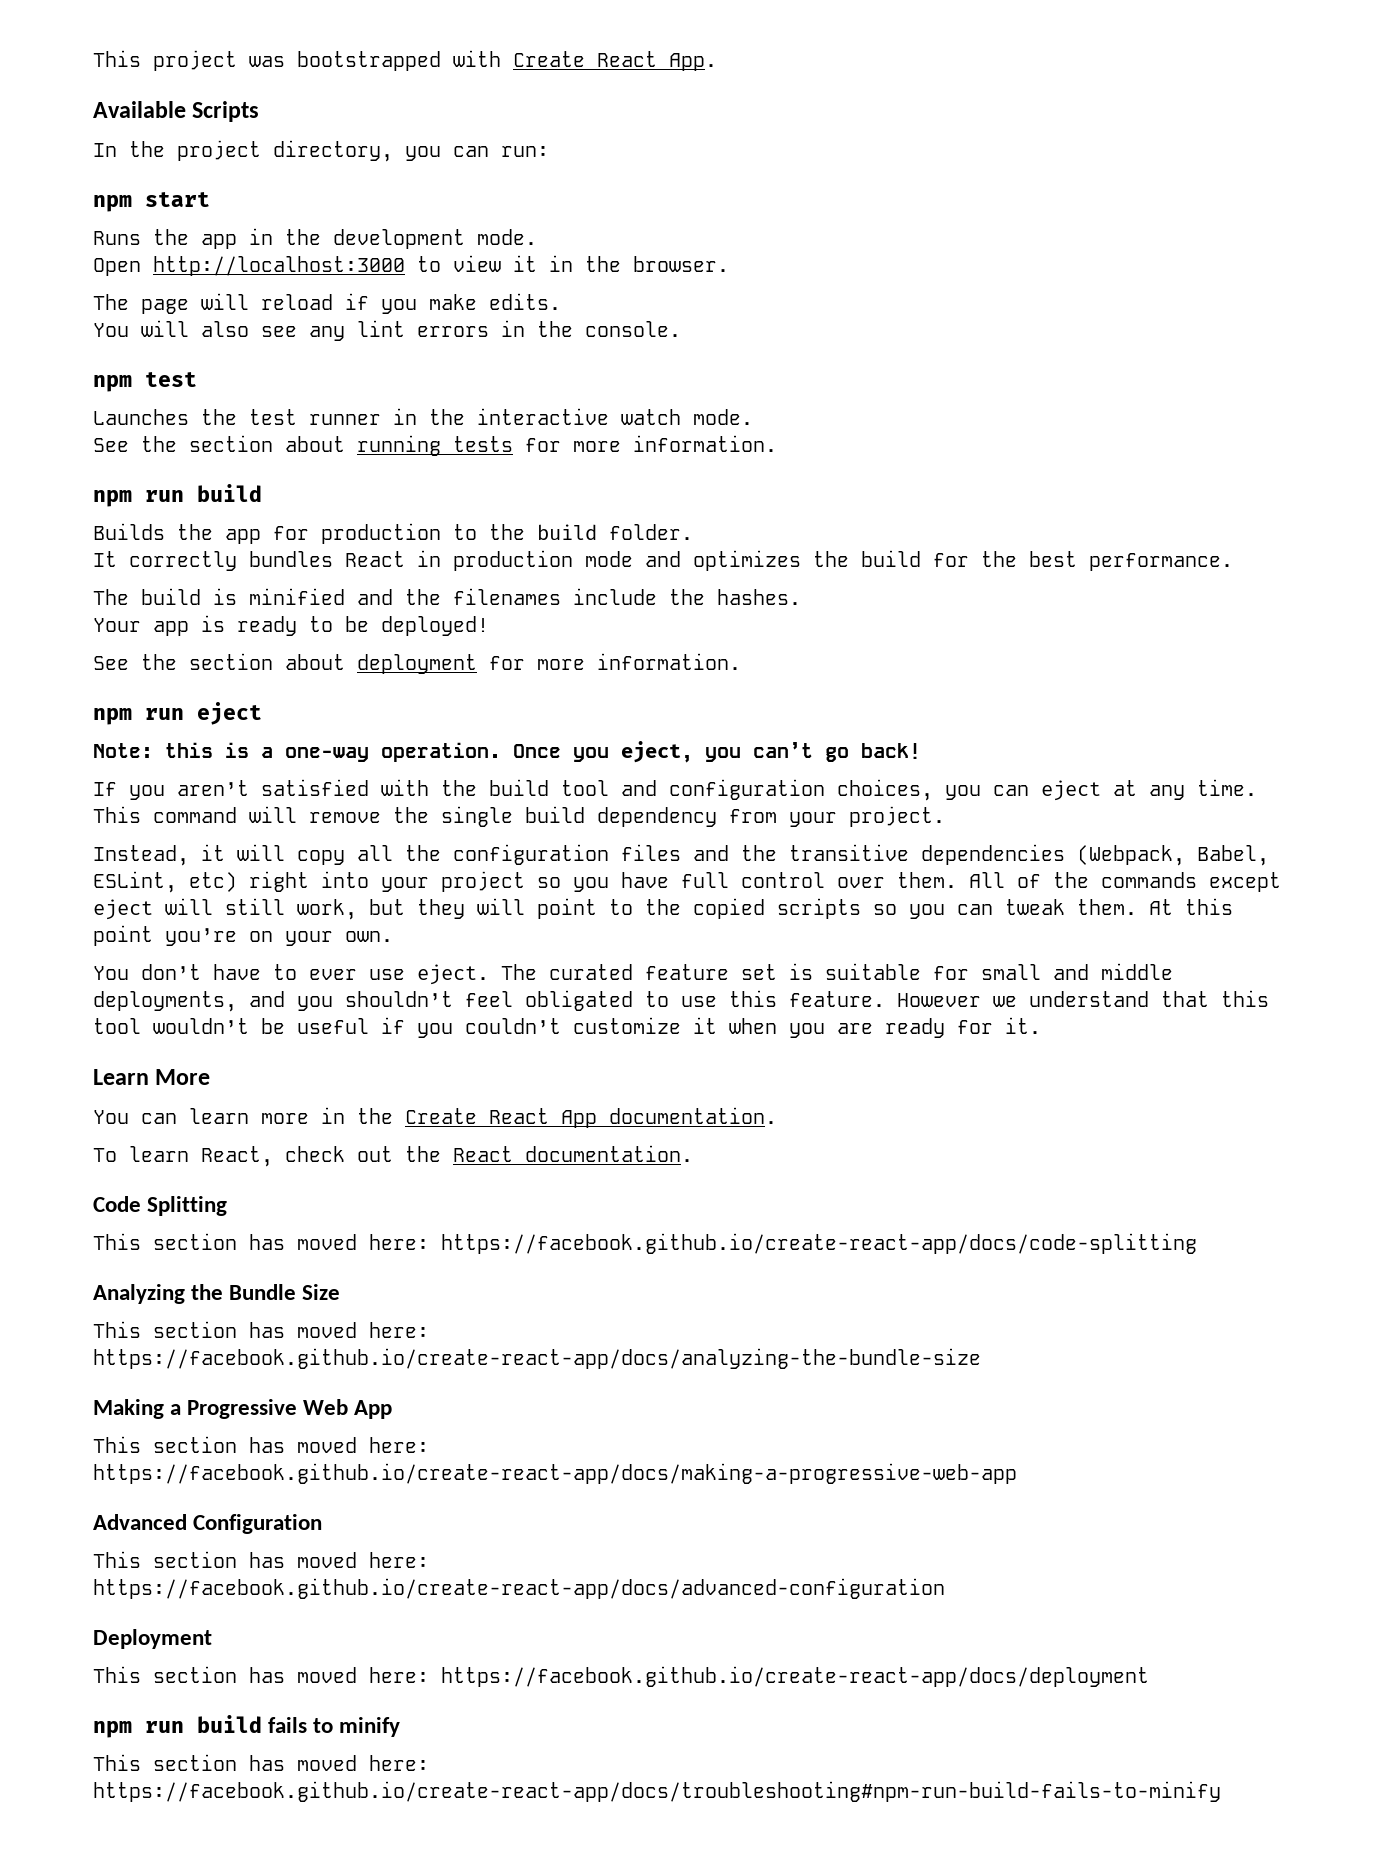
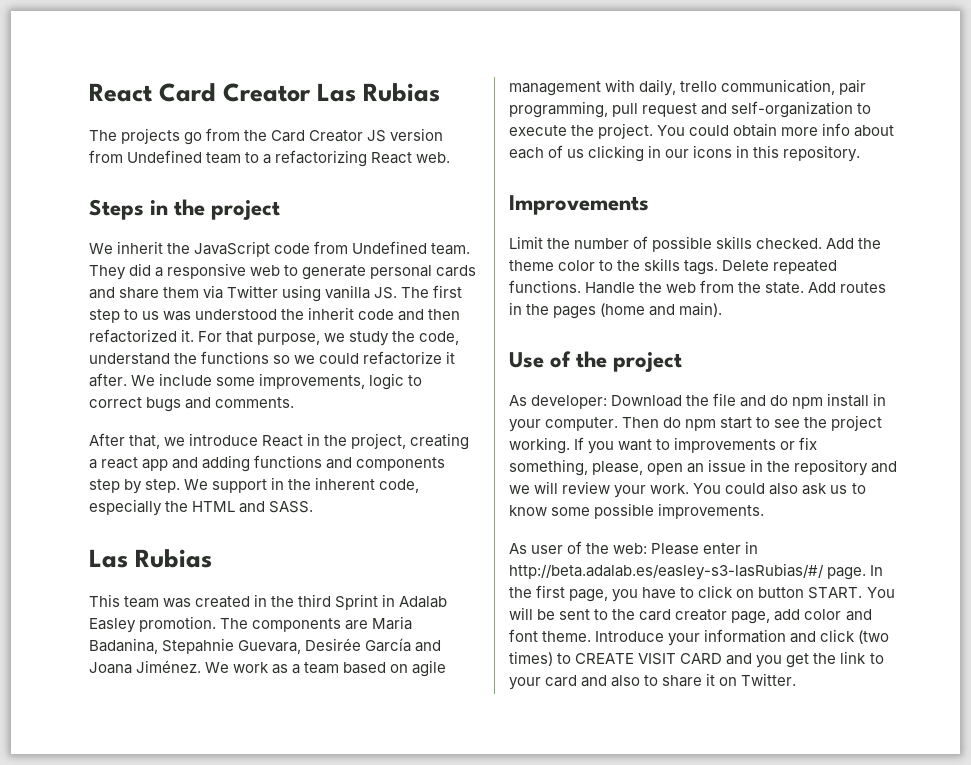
[93,50,717,71] [93,101,260,122] [93,140,549,162] [93,192,210,212] [93,228,537,249] [93,255,729,276] [93,293,561,314] [93,320,681,341] [93,372,197,392] [93,408,753,425] [93,435,777,456] [93,484,262,507] [93,523,693,544] [93,550,1233,571] [93,588,801,605] [93,615,489,636] [93,653,741,674] [93,702,262,725] [93,741,921,763] [93,779,1257,801] [93,806,945,827] [93,844,1269,866] [93,871,1281,893] [93,898,1233,920] [93,925,393,946] [93,963,1173,985] [93,990,1269,1012] [93,1017,1041,1038] [93,1069,211,1085] [93,1107,777,1128] [93,1145,693,1167] [93,1196,228,1216] [93,1233,1197,1254] [93,1284,341,1304] [93,1321,429,1338] [93,1348,981,1369] [93,1399,393,1419] [93,1436,429,1453] [93,1463,1017,1484] [93,1514,323,1534] [93,1551,429,1568] [93,1578,945,1599] [93,1629,212,1649] [93,1666,1149,1687] [93,1715,401,1738] [93,1754,429,1771] [93,1781,1221,1802] This project was bootstrapped with Create React App. // Available Scripts // In the project directory, you can run: // npm start // Runs the app in the development mode. // Open http://localhost:3000 to view it in the browser. // The page will reload if you make edits. // You will also see any lint errors in the console. // npm test // Launches the test runner in the interactive watch mode. // See the section about running tests for more information. // npm run build // Builds the app for production to the build folder. // It correctly bundles React in production mode and optimizes the build for the best performance. // The build is minified and the filenames include the hashes. // Your app is ready to be deployed! // See the section about deployment for more information. // npm run eject // Note: this is a one-way operation. Once you eject, you can’t go back! // If you aren’t satisfied with the build tool and configuration choices, you can eject at any time. This command will remove the single build dependency from your project. // Instead, it will copy all the configuration files and the transitive dependencies (Webpack, Babel, ESLint, etc) right into your project so you have full control over them. All of the commands except eject will still work, but they will point to the copied scripts so you can tweak them. At this point you’re on your own. // You don’t have to ever use eject. The curated feature set is suitable for small and middle deployments, and you shouldn’t feel obligated to use this feature. However we understand that this tool wouldn’t be useful if you couldn’t customize it when you are ready for it. // Learn More // You can learn more in the Create React App documentation. // To learn React, check out the React documentation. // Code Splitting // This section has moved here: https://facebook.github.io/create-react-app/docs/code-splitting // Analyzing the Bundle Size // This section has moved here: https://facebook.github.io/create-react-app/docs/analyzing-the-bundle-size // Making a Progressive Web App // This section has moved here: https://facebook.github.io/create-react-app/docs/making-a-progressive-web-app // Advanced Configuration // This section has moved here: https://facebook.github.io/create-react-app/docs/advanced-configuration // Deployment // This section has moved here: https://facebook.github.io/create-react-app/docs/deployment // npm run build fails to minify // This section has moved here: https://facebook.github.io/create-react-app/docs/troubleshooting#npm-run-build-fails-to-minify -> [89,83,441,102] [89,128,444,145] [89,150,451,167] [89,199,281,220] [89,241,471,257] [89,263,477,280] [89,285,463,302] [89,307,461,323] [89,329,460,346] [89,351,456,365] [89,373,423,390] [89,397,295,412] [89,433,470,450] [89,455,446,472] [89,477,420,494] [89,499,314,516] [89,549,213,568] [89,594,448,610] [89,616,413,633] [89,638,442,654] [89,660,447,677] [509,79,867,96] [509,101,872,118] [509,123,895,139] [509,145,861,162] [509,195,649,215] [509,236,882,252] [509,258,838,275] [509,280,887,294] [509,302,723,319] [509,351,683,372] [509,393,887,409] [509,415,883,432] [509,437,818,454] [509,459,898,476] [509,481,866,498] [509,503,765,519] [509,541,759,555] [509,563,884,580] [509,585,895,602] [509,607,872,624] [509,629,890,646] [509,651,884,668] [509,673,797,690] React Card Creator Las Rubias // The projects go from the Card Creator JS version from Undefined team to a refactorizing React web. // Steps in the project // We inherit the JavaScript code from Undefined team. They did a responsive web to generate personal cards and share them via Twitter using vanilla JS. The first step to us was understood the inherit code and then refactorized it. For that purpose, we study the code, understand the functions so we could refactorize it after. We include some improvements, logic to correct bugs and comments. // After that, we introduce React in the project, creating a react app and adding functions and components step by step. We support in the inherent code, especially the HTML and SASS. // Las Rubias // This team was created in the third Sprint in Adalab Easley promotion. The components are Maria Badanina, Stepahnie Guevara, Desirée García and Joana Jiménez. We work as a team based on agile management with daily, trello communication, pair programming, pull request and self-organization to execute the project. You could obtain more info about each of us clicking in our icons in this repository. // Improvements // Limit the number of possible skills checked. Add the theme color to the skills tags. Delete repeated functions. Handle the web from the state. Add routes in the pages (home and main). // Use of the project // As developer: Download the file and do npm install in your computer. Then do npm start to see the project working. If you want to improvements or fix something, please, open an issue in the repository and we will review your work. You could also ask us to know some possible improvements. // As user of the web: Please enter in http://beta.adalab.es/easley-s3-lasRubias/#/ page. In the first page, you have to click on button START. You will be sent to the card creator page, add color and font theme. Introduce your information and click (two times) to CREATE VISIT CARD and you get the link to your card and also to share it on Twitter.

